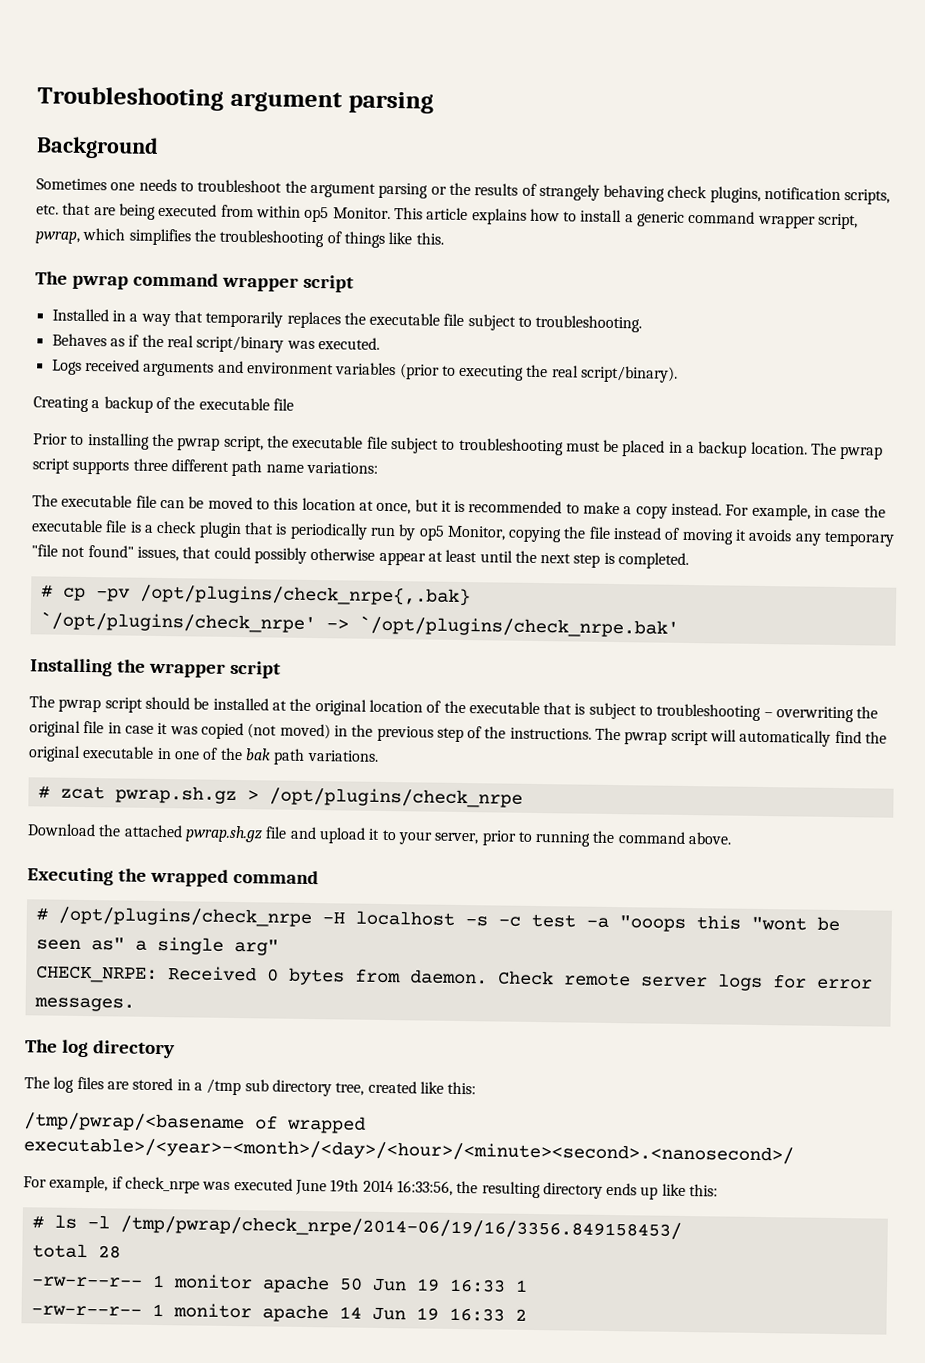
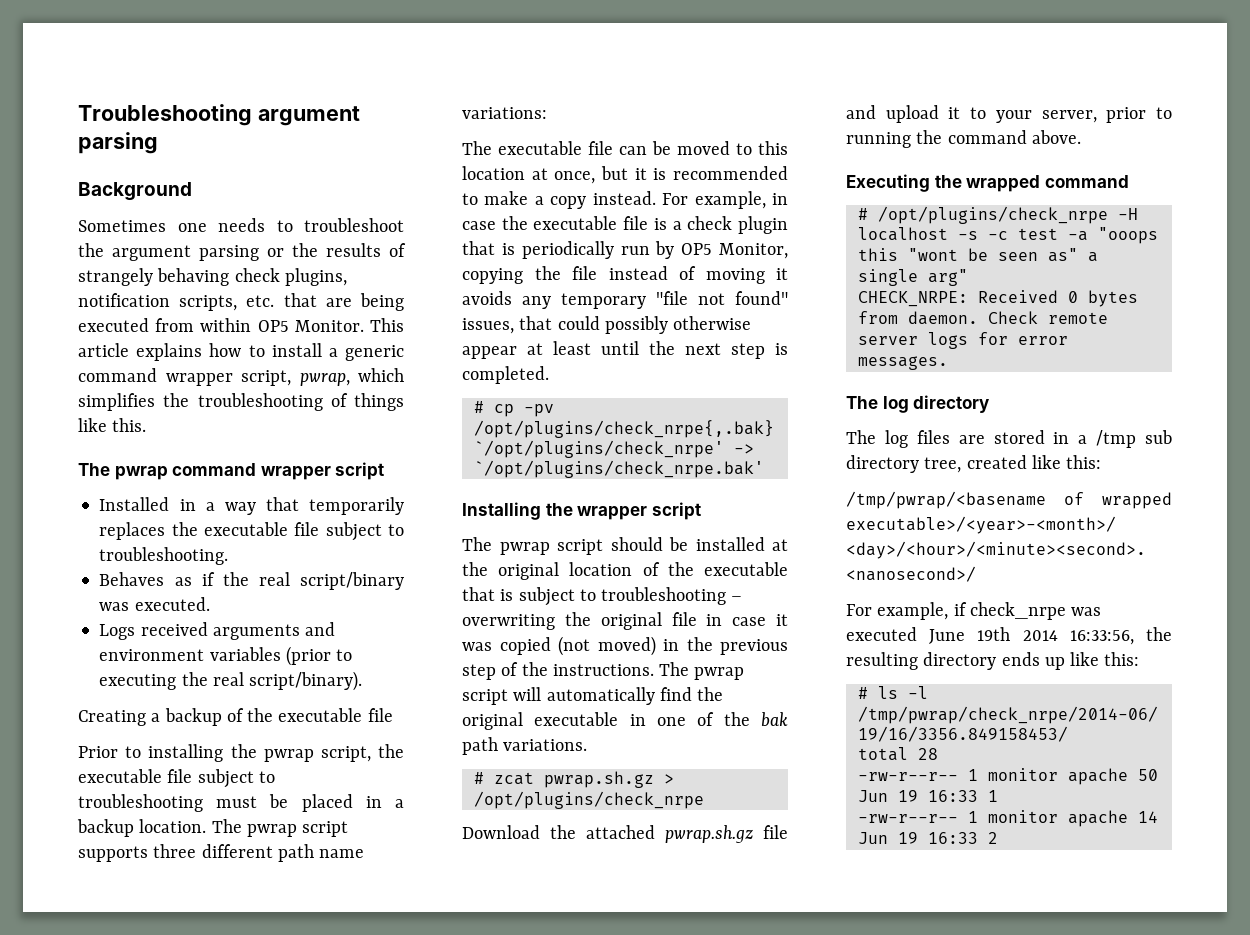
[304,206,330,223] op5 -> [257,320,289,332] OP5
[418,525,445,541] op5 -> [681,243,713,255] OP5

